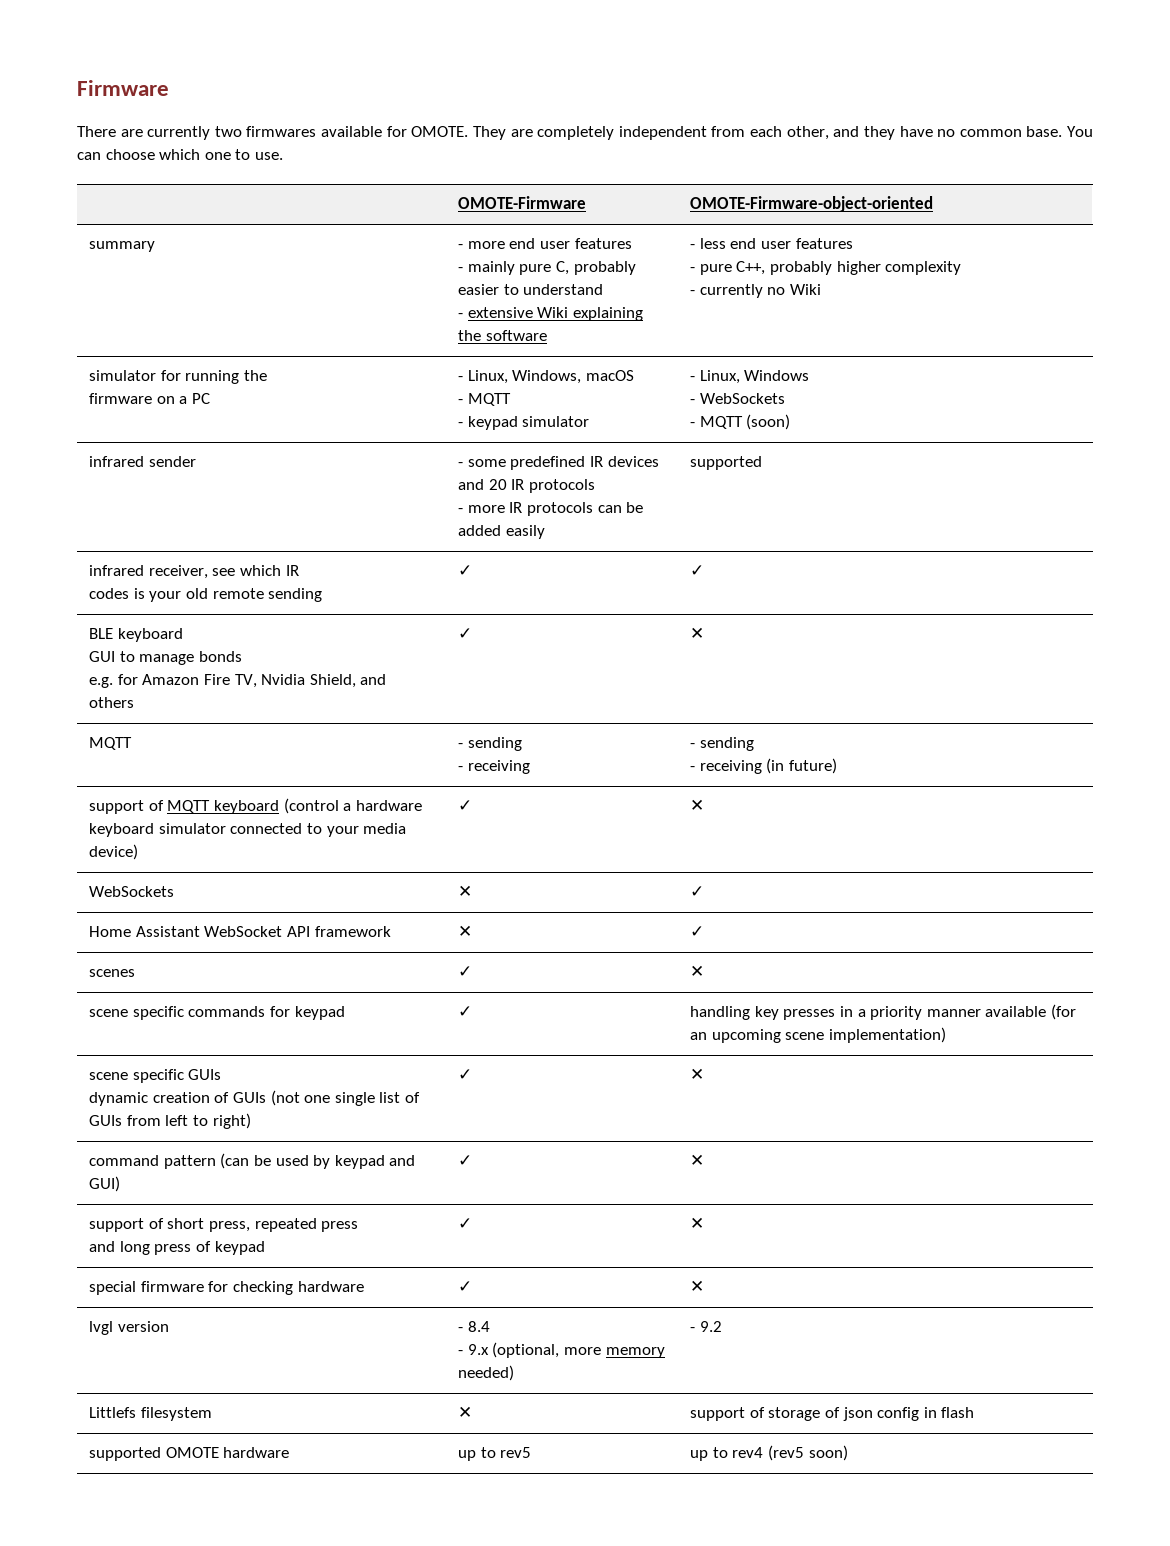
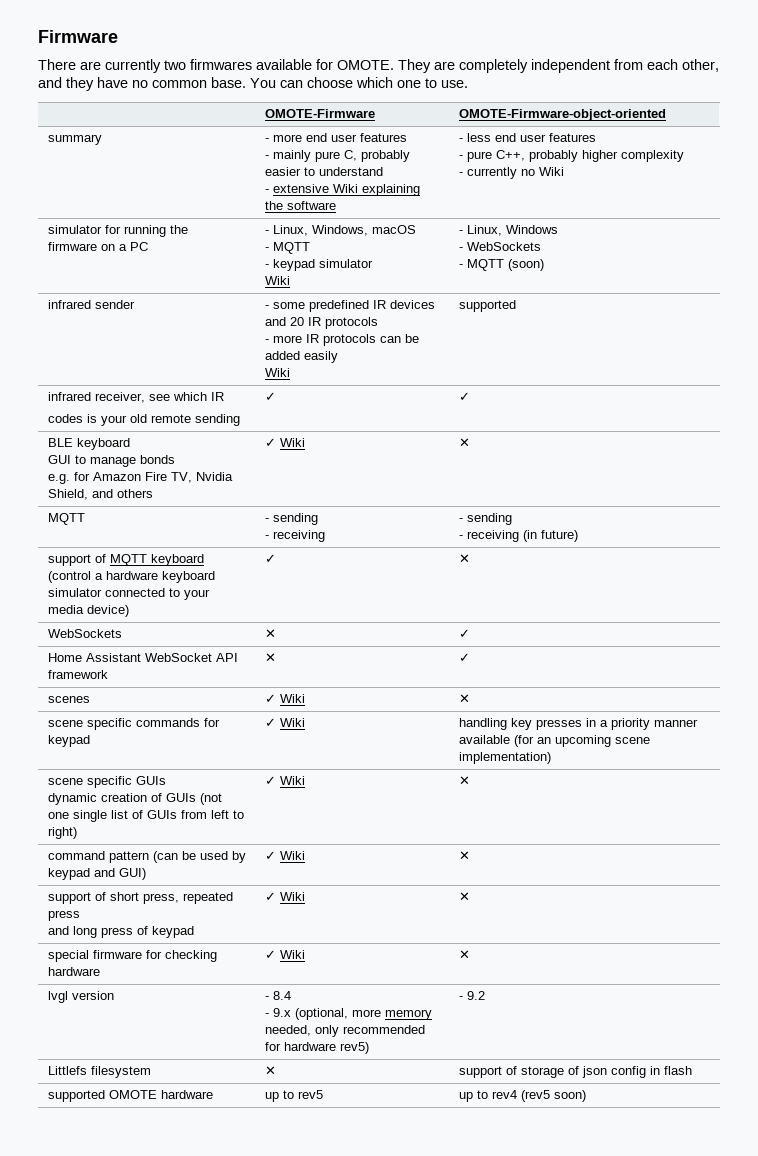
(590, 421) none -> [264,276,290,285] // Wiki
(545, 532) none -> [264,368,290,377] // Wiki
(473, 633) none -> [279,438,305,447] Wiki
(473, 971) none -> [279,694,305,703] Wiki
(473, 1011) none -> [279,718,305,727] Wiki
(473, 1074) none -> [279,776,305,785] Wiki
(473, 1160) none -> [279,851,305,860] Wiki
(473, 1223) none -> [279,892,305,901] Wiki
(473, 1286) none -> [279,950,305,959] Wiki
[458,1365,515,1381] needed) -> [264,1025,425,1037] [264,1042,369,1054] needed, only recommended for hardware rev5)

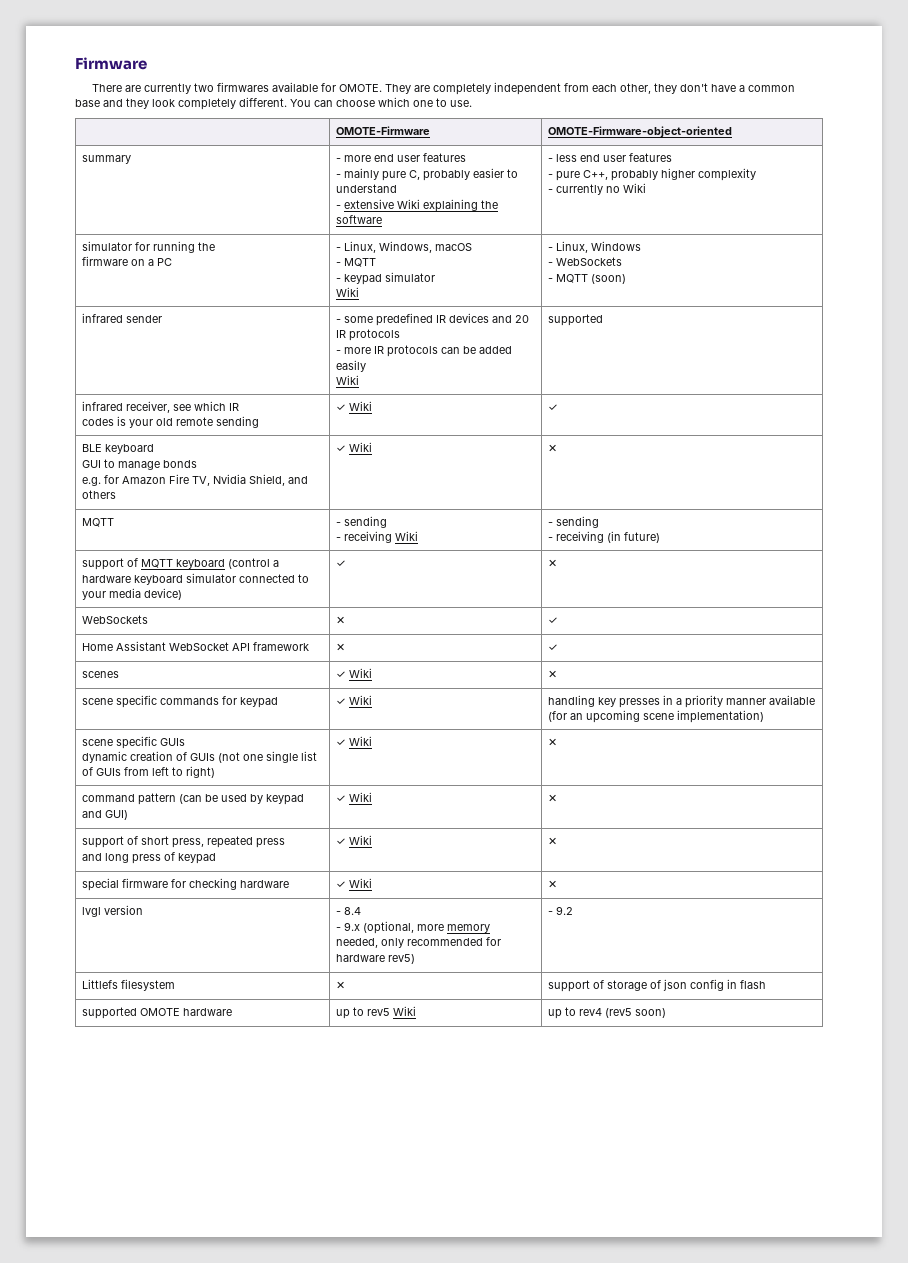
[38,77,246,91] and they have no common base. -> [654,83,796,94] [75,97,287,110] they don't have a common base and they look completely different.
(276, 396) none -> [349,401,373,411] Wiki
(325, 536) none -> [395,531,419,541] Wiki
(323, 1094) none -> [393,1006,417,1016] Wiki

